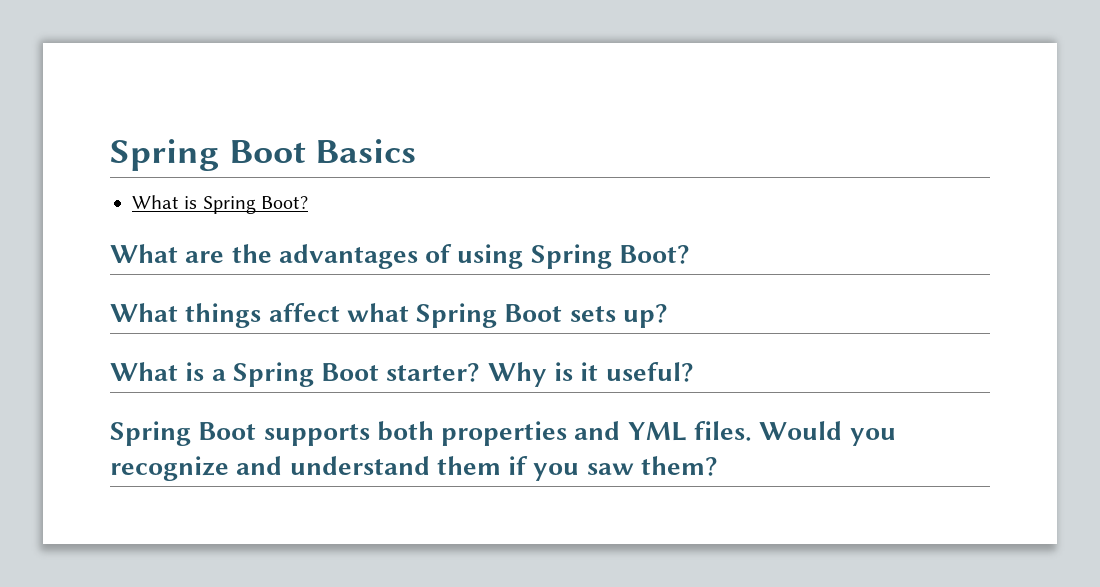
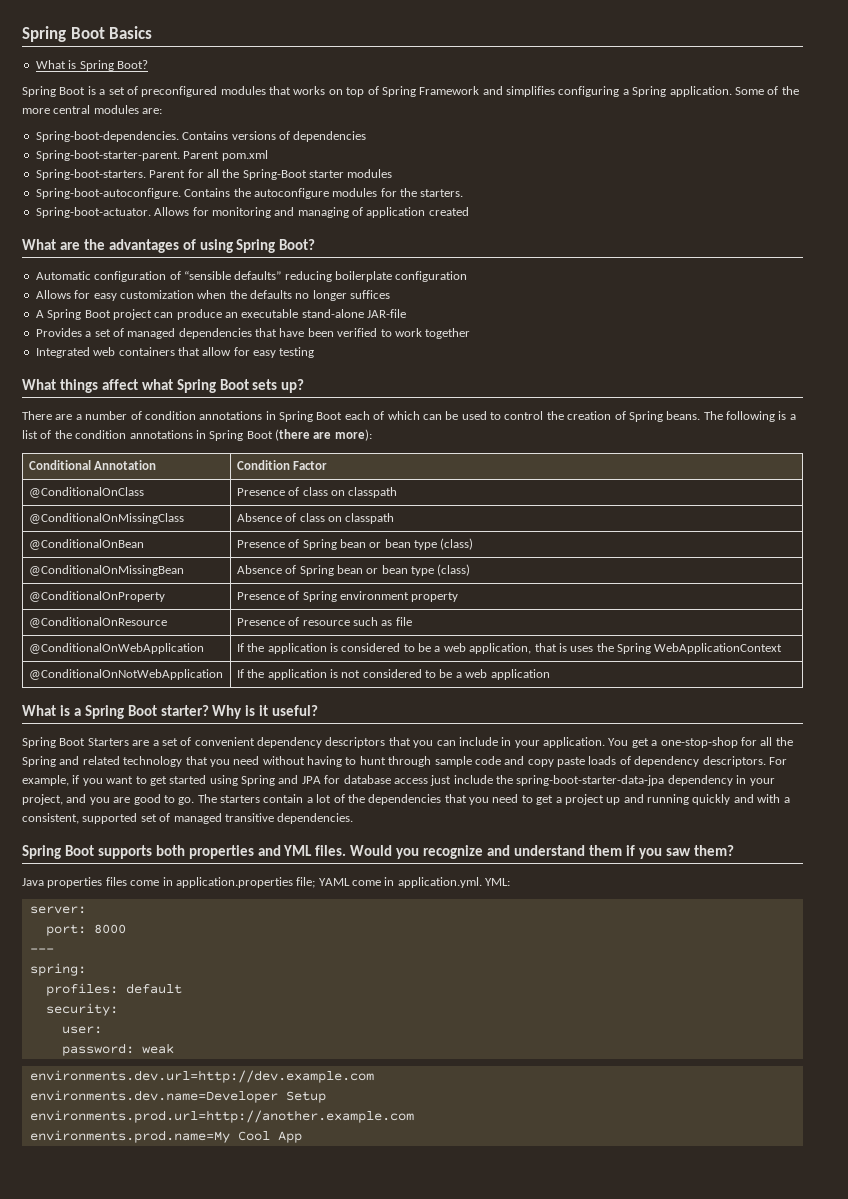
(309, 202) none -> [22,86,799,97] [22,105,163,114] [35,131,367,142] [35,150,268,161] [35,169,393,180] [35,188,464,199] [35,207,469,218] // Spring Boot is a set of preconfigured modules that works on top of Spring Framework and simplifies configuring a Spring application. Some of the more central modules are: // Spring-boot-dependencies. Contains versions of dependencies // Spring-boot-starter-parent. Parent pom.xml // Spring-boot-starters. Parent for all the Spring-Boot starter modules // Spring-boot-autoconfigure. Contains the autoconfigure modules for the starters. // Spring-boot-actuator. Allows for monitoring and managing of application created
(691, 254) none -> [35,271,468,282] [35,290,391,301] [35,309,407,320] [35,328,471,339] [35,347,315,358] // Automatic configuration of “sensible defaults” reducing boilerplate configuration // Allows for easy customization when the defaults no longer suffices // A Spring Boot project can produce an executable stand-alone JAR-file // Provides a set of managed dependencies that have been verified to work together // Integrated web containers that allow for easy testing
(669, 316) none -> [22,411,796,422] [22,429,372,441] [28,460,157,470] [236,460,328,470] [28,487,144,498] [236,487,398,498] [28,513,184,524] [236,513,395,524] [28,539,144,550] [236,538,474,550] [28,565,184,576] [236,564,471,576] [28,591,165,602] [236,591,459,602] [28,617,167,628] [236,617,412,626] [28,643,204,654] [236,643,783,654] [28,669,223,680] [236,669,550,680] // There are a number of condition annotations in Spring Boot each of which can be used to control the creation of Spring beans. The following is a list of the condition annotations in Spring Boot (there are more): // Conditional Annotation | Condition Factor // @ConditionalOnClass | Presence of class on classpath // @ConditionalOnMissingClass | Absence of class on classpath // @ConditionalOnBean | Presence of Spring bean or bean type (class) // @ConditionalOnMissingBean | Absence of Spring bean or bean type (class) // @ConditionalOnProperty | Presence of Spring environment property // @ConditionalOnResource | Presence of resource such as file // @ConditionalOnWebApplication | If the application is considered to be a web application, that is uses the Spring WebApplicationContext // @ConditionalOnNotWebApplication | If the application is not considered to be a web application
(694, 372) none -> [22,737,793,748] [22,756,787,767] [22,775,775,786] [22,794,790,805] [22,813,354,824] // Spring Boot Starters are a set of convenient dependency descriptors that you can include in your application. You get a one-stop-shop for all the Spring and related technology that you need without having to hunt through sample code and copy paste loads of dependency descriptors. For example, if you want to get started using Spring and JPA for database access just include the spring-boot-starter-data-jpa dependency in your project, and you are good to go. The starters contain a lot of the dependencies that you need to get a project up and running quickly and with a consistent, supported set of managed transitive dependencies.
(719, 466) none -> [22,877,511,888] [29,906,86,914] [45,924,126,936] [29,948,54,953] [29,963,86,976] [45,983,182,996] [45,1003,118,1016] [61,1026,102,1034] [61,1043,174,1056] [29,1070,374,1083] [29,1090,326,1103] [29,1110,414,1123] [29,1130,302,1143] // Java properties files come in application.properties file; YAML come in application.yml. YML: // server: // port: 8000 // --- // spring: // profiles: default // security: // user: // password: weak // environments.dev.url=http://dev.example.com // environments.dev.name=Developer Setup // environments.prod.url=http://another.example.com // environments.prod.name=My Cool App

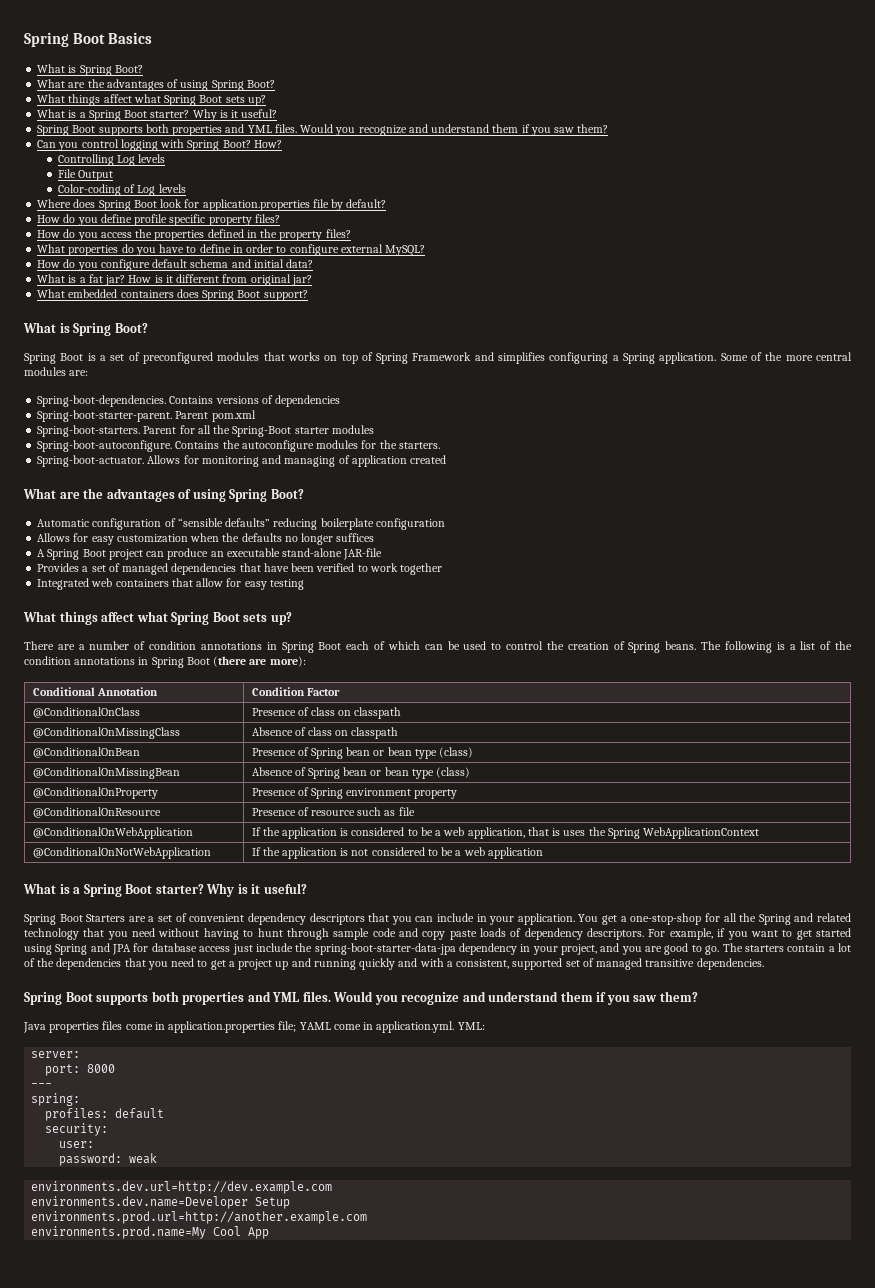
(148, 64) none -> [37,79,275,91] [37,94,266,106] [37,109,278,121] [37,124,609,136] [37,139,282,151] [57,154,166,166] [57,169,114,181] [57,184,186,196] [37,199,387,211] [37,214,280,226] [37,229,351,241] [37,244,426,256] [37,259,314,271] [37,274,312,286] [37,289,308,301] [23,322,148,336] // What are the advantages of using Spring Boot? // What things affect what Spring Boot sets up? // What is a Spring Boot starter? Why is it useful? // Spring Boot supports both properties and YML files. Would you recognize and understand them if you saw them? // Can you control logging with Spring Boot? How? // Controlling Log levels // File Output // Color-coding of Log levels // Where does Spring Boot look for application.properties file by default? // How do you define profile specific property files? // How do you access the properties defined in the property files? // What properties do you have to define in order to configure external MySQL? // How do you configure default schema and initial data? // What is a fat jar? How is it different from original jar? // What embedded containers does Spring Boot support? // What is Spring Boot?

